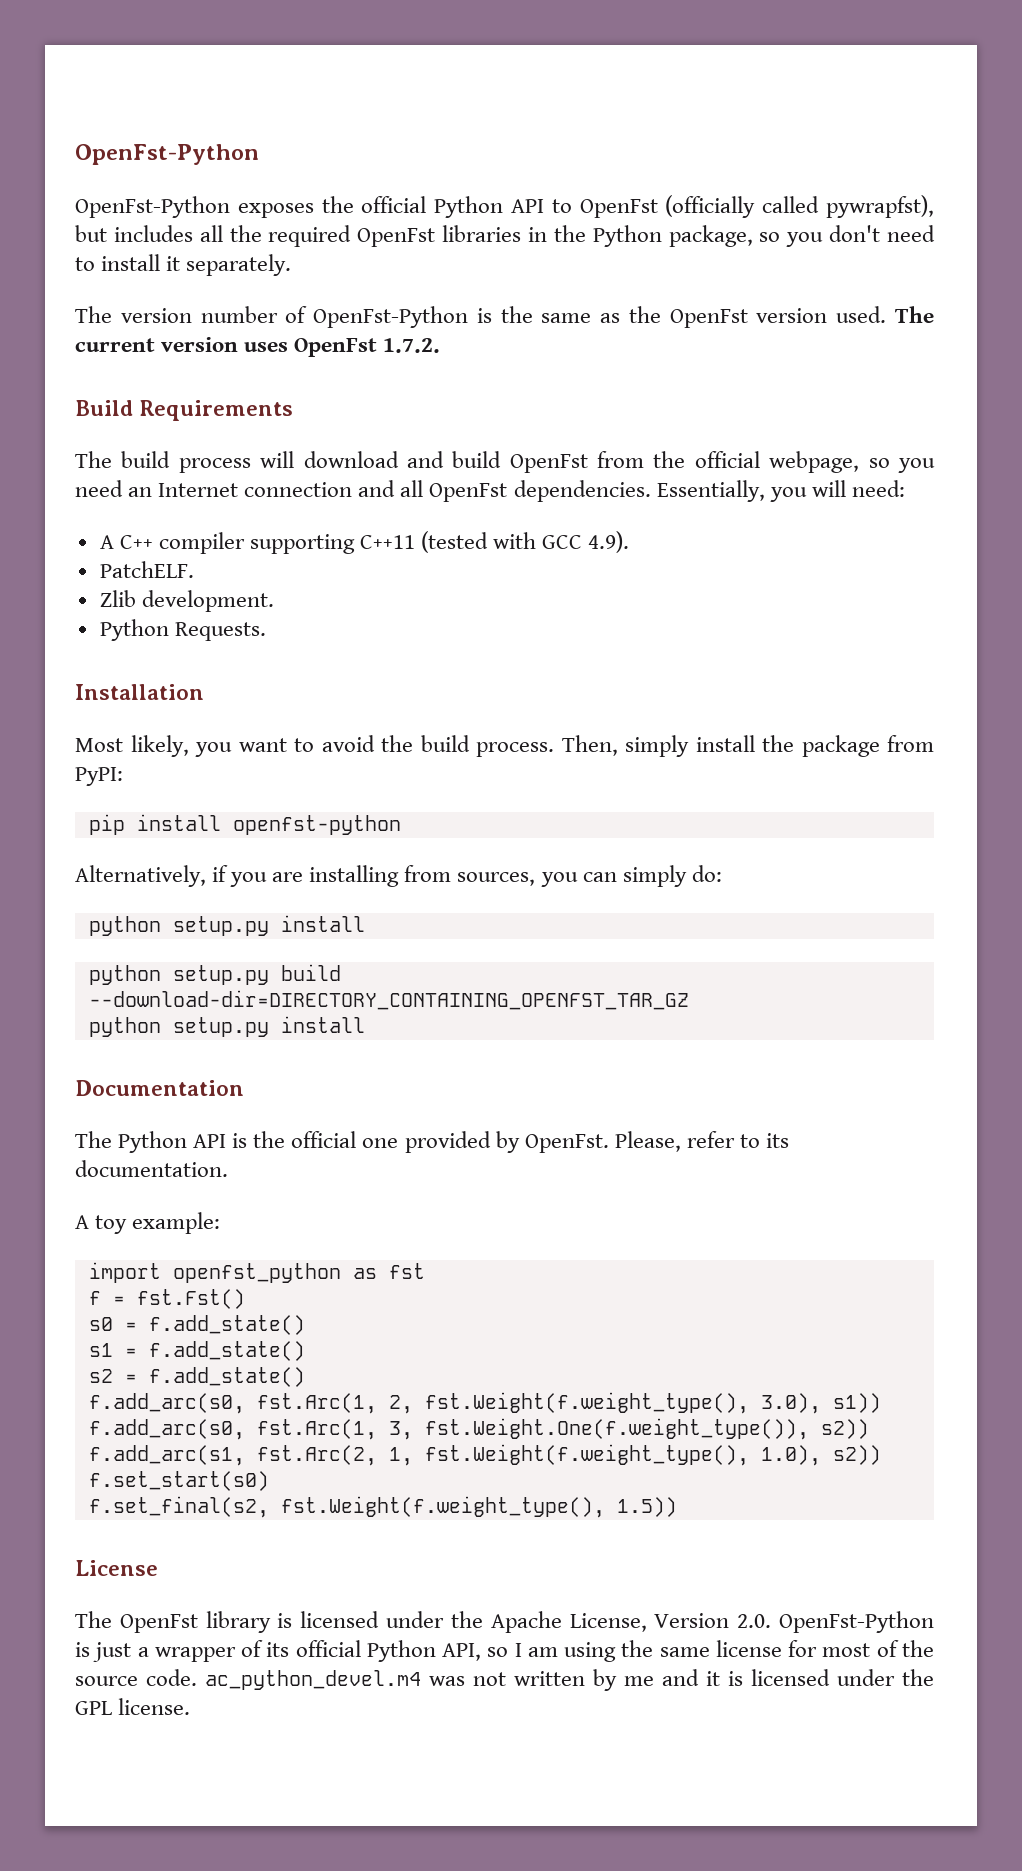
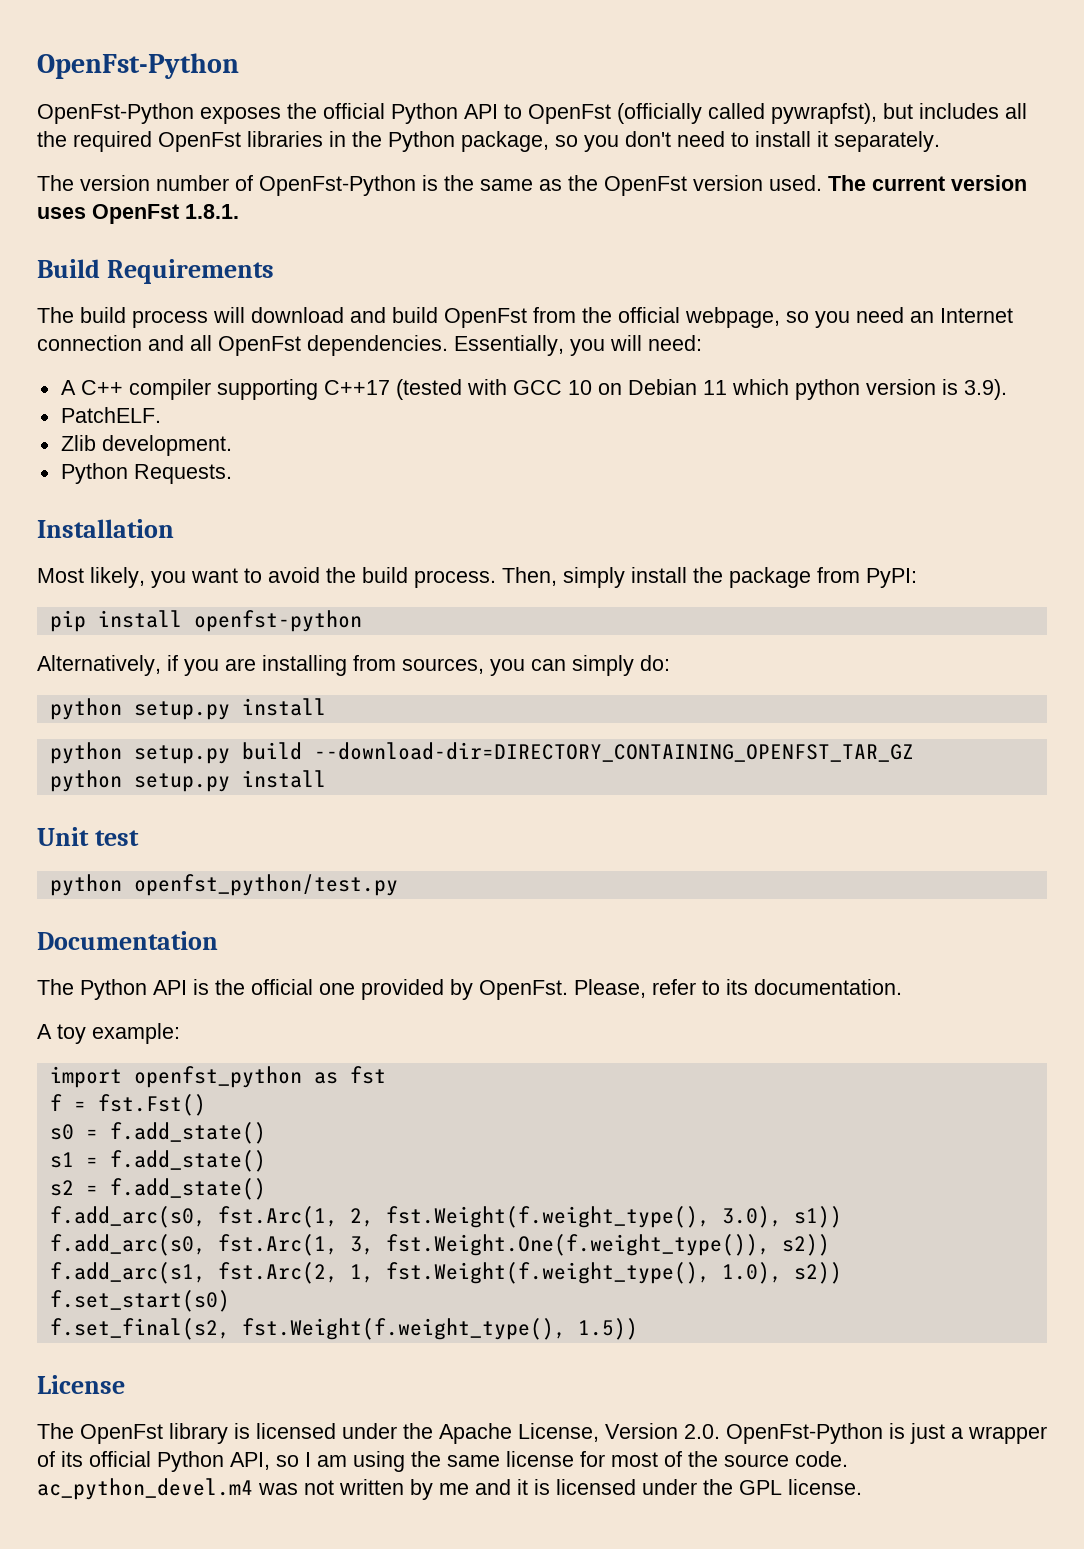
[383,338,441,353] 1.7.2. -> [185,204,239,219] 1.8.1.
[360,535,416,549] C++11 -> [323,380,390,395] C++17
[588,531,630,553] 4.9). -> [567,379,1007,400] 10 on Debian 11 which python version is 3.9).
(365, 1024) none -> [37,827,139,846] [49,874,398,896] // Unit test // python openfst_python/test.py

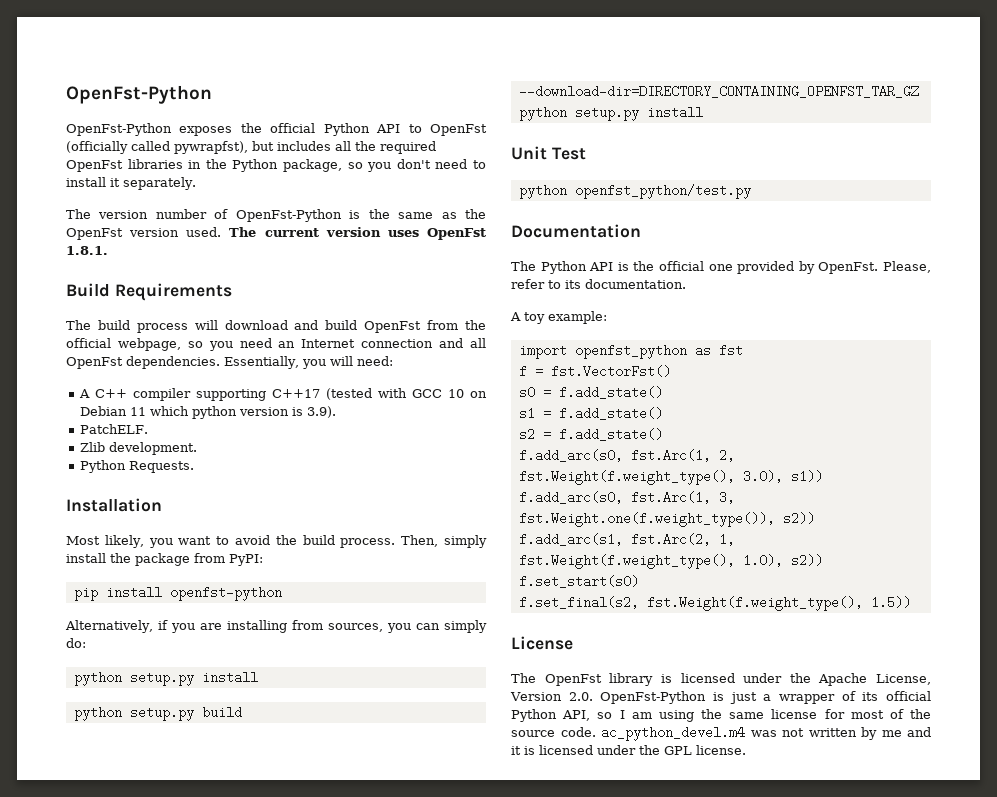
[94,830,139,846] test -> [551,147,586,160] Test
[97,1094,206,1116] fst.Fst() -> [550,365,671,378] fst.VectorFst()
[385,1234,770,1256] fst.Weight.One(f.weight_type()), -> [518,512,775,527] fst.Weight.one(f.weight_type()),

